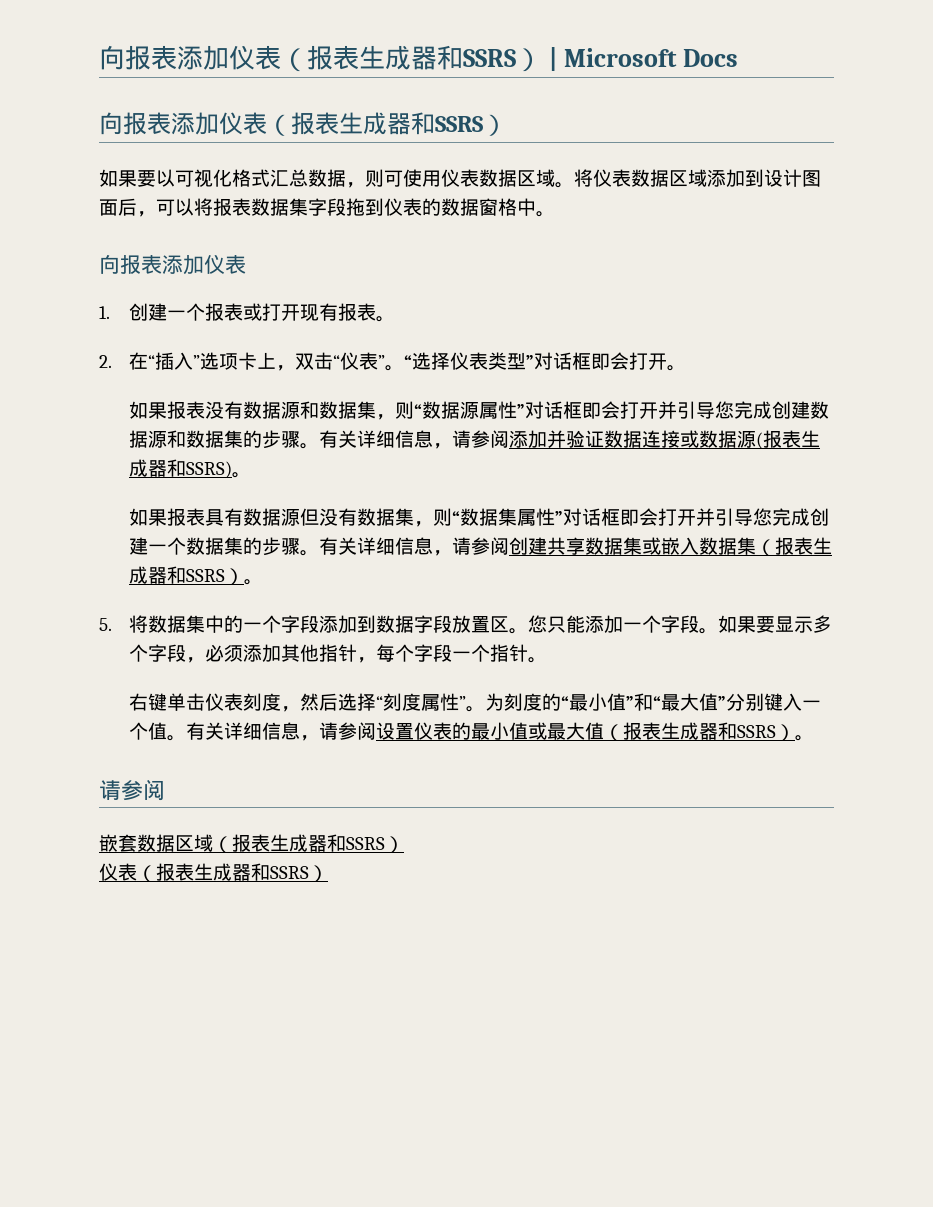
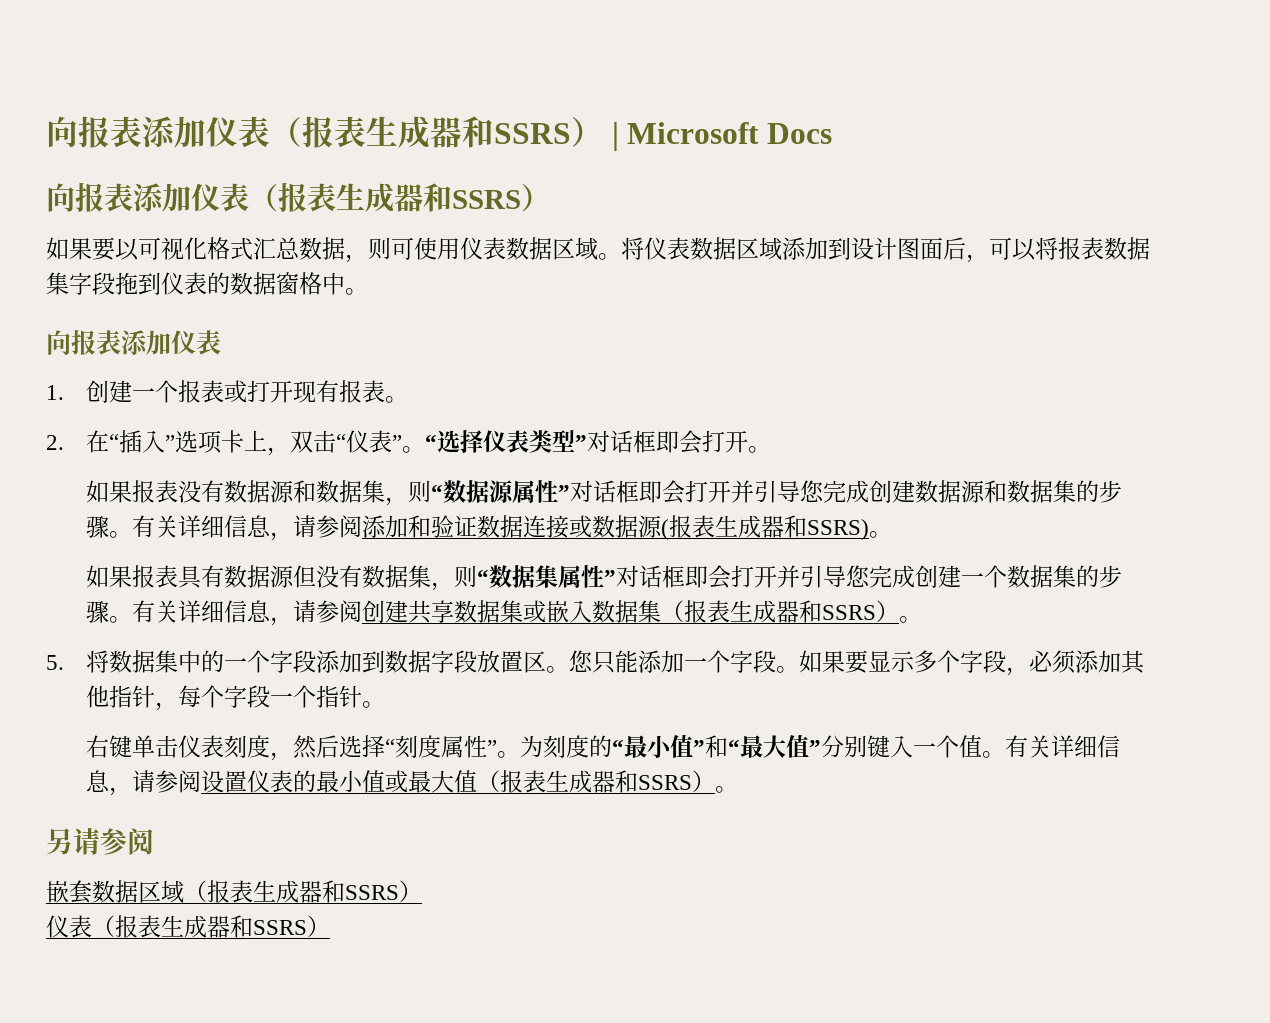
[547,430,567,448] 并 -> [408,515,432,538] 和
(815, 738) none -> [46,828,73,855] 另

